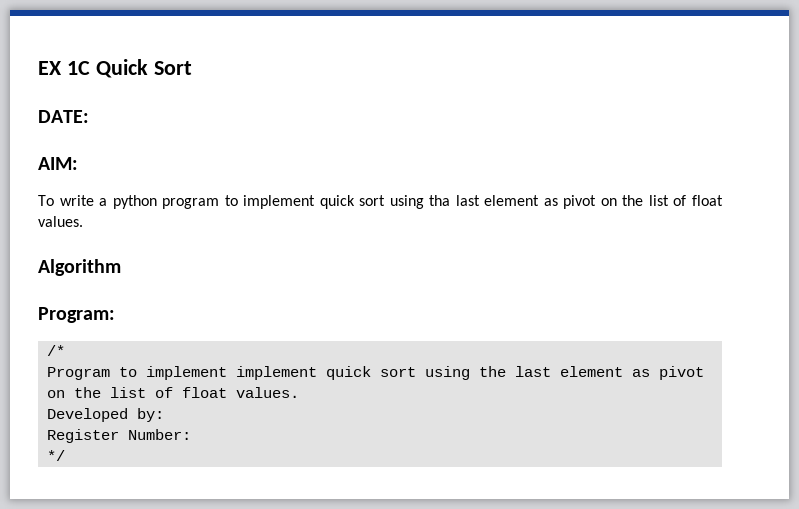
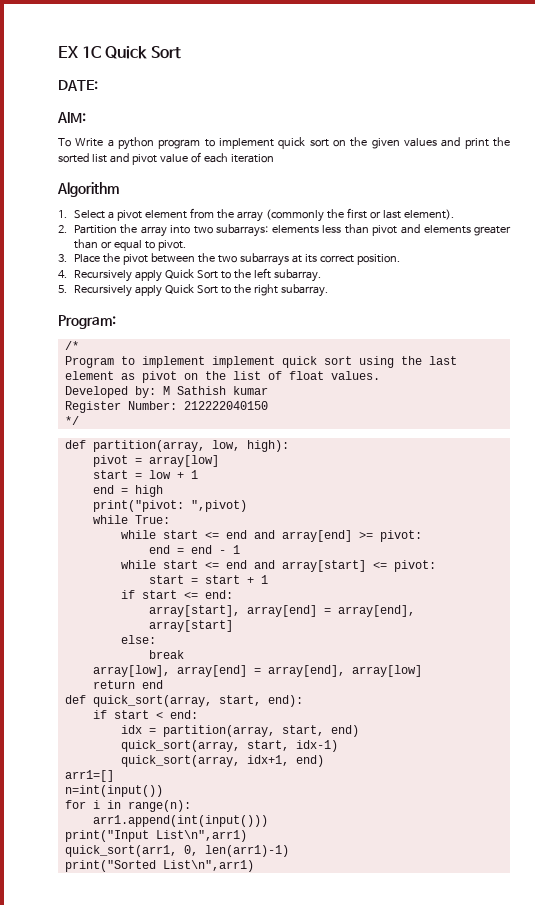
[59,195,94,206] write -> [75,138,104,147] Write
[389,195,723,209] [38,216,83,227] [38,259,121,276] using tha last element as pivot on the list of float values. // Algorithm -> [333,137,510,149] [58,152,274,165] [57,182,119,197] [58,208,454,222] [58,224,512,237] [73,239,186,251] [58,253,400,266] [58,268,321,282] [58,284,328,297] on the given values and print the sorted list and pivot value of each iteration // Algorithm // 1. Select a pivot element from the array (commonly the first or last element). // 2. Partition the array into two subarrays: elements less than pivot and elements greater than or equal to pivot. // 3. Place the pivot between the two subarrays at its correct position. // 4. Recursively apply Quick Sort to the left subarray. // 5. Recursively apply Quick Sort to the right subarray.
(165, 415) none -> [162,386,268,395] M Sathish kumar
(192, 434) none -> [183,401,268,410] 212222040150
(66, 455) none -> [64,440,289,452] [92,455,219,467] [92,470,198,479] [92,485,163,497] [92,500,247,512] [92,515,170,524] [120,530,422,542] [148,545,240,554] [120,560,436,572] [148,575,268,584] [120,590,233,599] [148,605,415,617] [148,620,233,632] [120,635,156,644] [148,650,184,659] [92,665,422,677] [92,680,163,689] [64,695,303,707] [92,710,198,719] [120,725,359,737] [120,740,338,752] [120,755,324,767] [64,770,114,782] [64,785,163,797] [64,800,191,812] [92,815,268,827] [64,830,247,842] [64,845,289,857] [64,860,254,872] // def partition(array, low, high): // pivot = array[low] // start = low + 1 // end = high // print("pivot: ",pivot) // while True: // while start <= end and array[end] >= pivot: // end = end - 1 // while start <= end and array[start] <= pivot: // start = start + 1 // if start <= end: // array[start], array[end] = array[end], array[start] // else: // break // array[low], array[end] = array[end], array[low] // return end // def quick_sort(array, start, end): // if start < end: // idx = partition(array, start, end) // quick_sort(array, start, idx-1) // quick_sort(array, idx+1, end) // arr1=[] // n=int(input()) // for i in range(n): // arr1.append(int(input())) // print("Input List\n",arr1) // quick_sort(arr1, 0, len(arr1)-1) // print("Sorted List\n",arr1)

